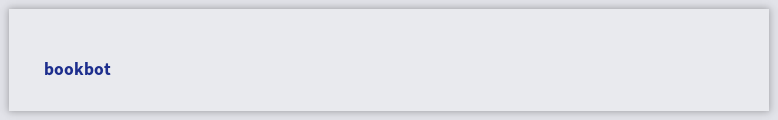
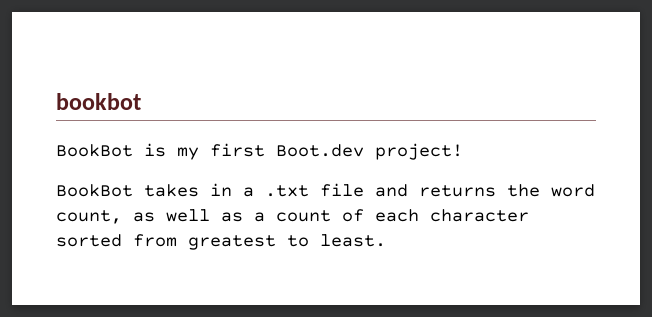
(111, 69) none -> [56,143,463,160] [56,183,595,197] [56,209,529,224] [56,234,386,250] // BookBot is my first Boot.dev project! // BookBot takes in a .txt file and returns the word count, as well as a count of each character sorted from greatest to least.

